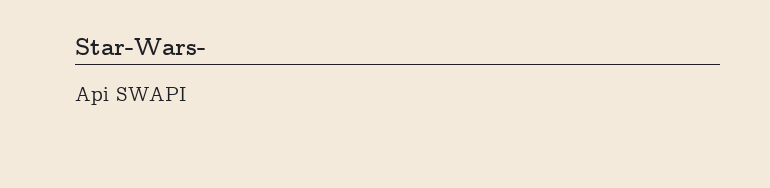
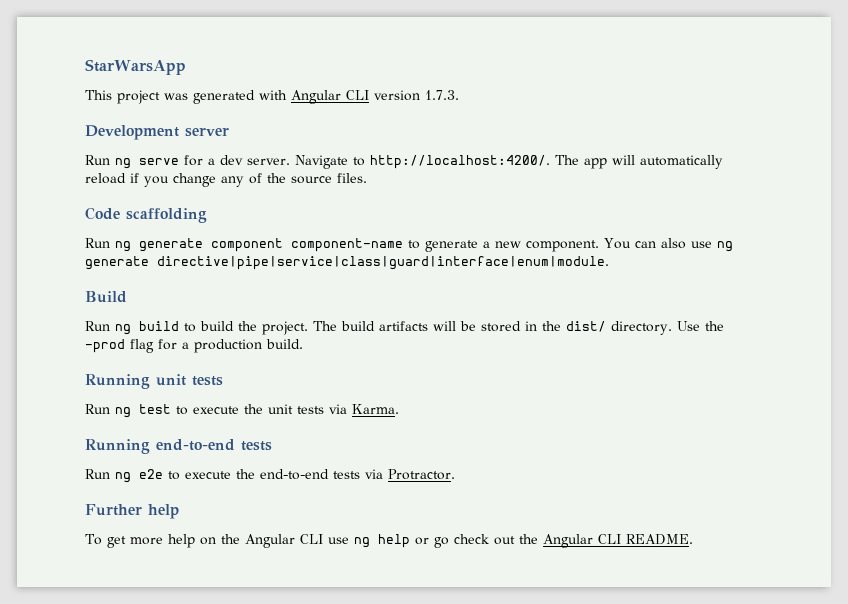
[75,38,206,55] [75,86,186,105] Star-Wars- // Api SWAPI -> [85,59,186,75] [85,90,459,104] [85,125,229,140] [85,155,723,169] [85,173,367,187] [85,207,207,223] [85,238,733,252] [85,256,609,270] [85,291,127,303] [85,321,724,335] [85,339,303,353] [85,374,223,389] [85,404,399,418] [85,439,272,454] [85,469,455,483] [85,504,179,519] [85,534,693,548] StarWarsApp // This project was generated with Angular CLI version 1.7.3. // Development server // Run ng serve for a dev server. Navigate to http://localhost:4200/. The app will automatically reload if you change any of the source files. // Code scaffolding // Run ng generate component component-name to generate a new component. You can also use ng generate directive|pipe|service|class|guard|interface|enum|module. // Build // Run ng build to build the project. The build artifacts will be stored in the dist/ directory. Use the -prod flag for a production build. // Running unit tests // Run ng test to execute the unit tests via Karma. // Running end-to-end tests // Run ng e2e to execute the end-to-end tests via Protractor. // Further help // To get more help on the Angular CLI use ng help or go check out the Angular CLI README.

